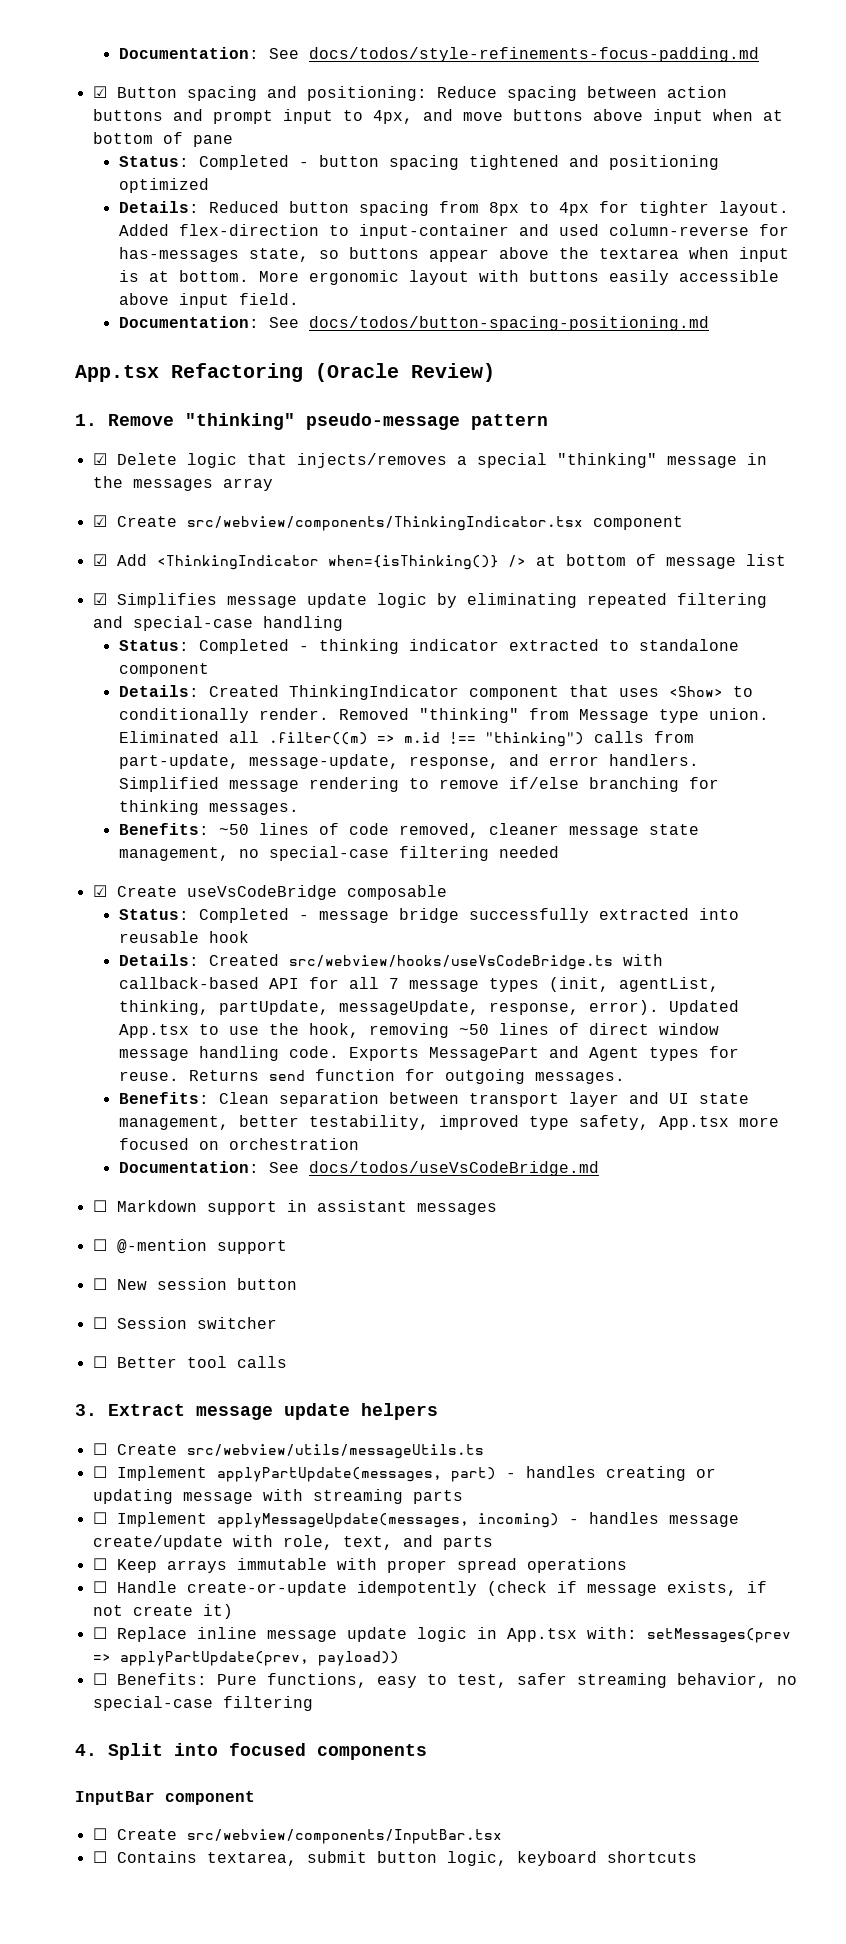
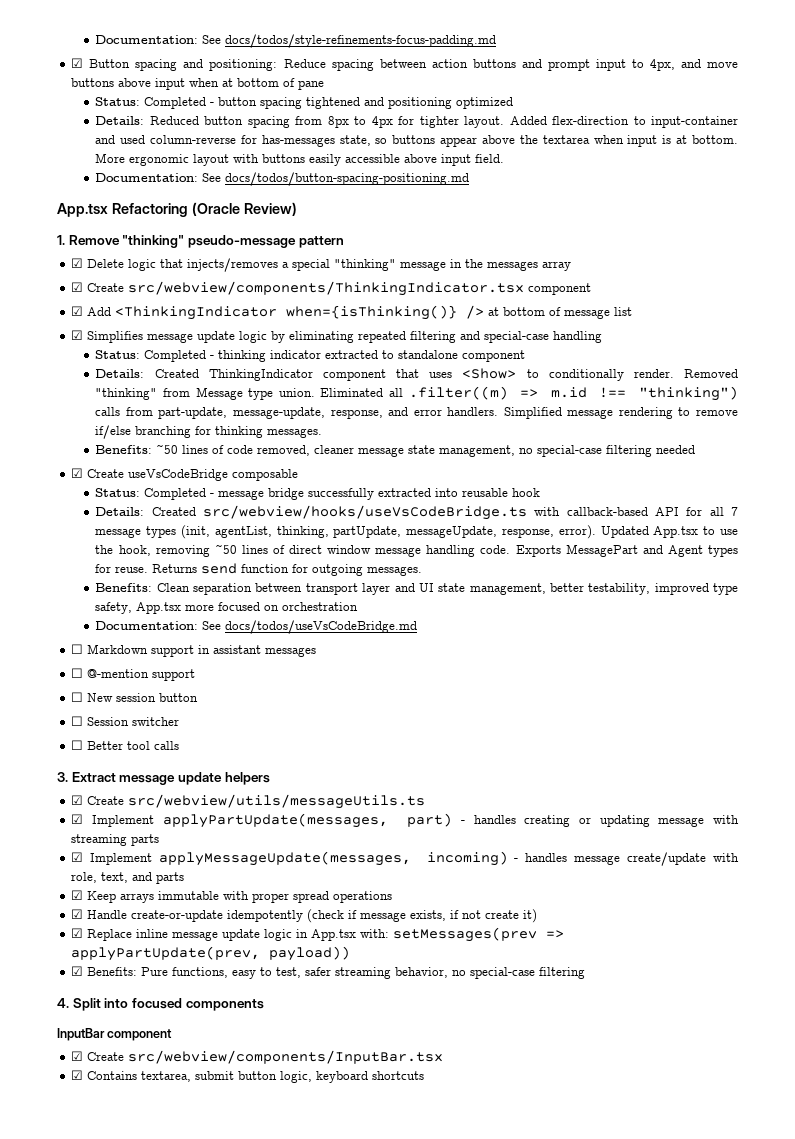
[92,1443,107,1455] ☐ -> [71,795,84,805] ☑
[92,1466,107,1478] ☐ -> [71,814,84,824] ☑
[92,1512,107,1524] ☐ -> [71,852,84,862] ☑
[92,1558,107,1570] ☐ -> [71,890,84,900] ☑
[92,1581,107,1593] ☐ -> [71,909,84,919] ☑
[92,1627,107,1639] ☐ -> [71,928,84,938] ☑
[92,1673,107,1685] ☐ -> [71,966,84,976] ☑
[92,1828,107,1840] ☐ -> [71,1051,84,1061] ☑
[92,1851,107,1863] ☐ -> [71,1070,84,1080] ☑

